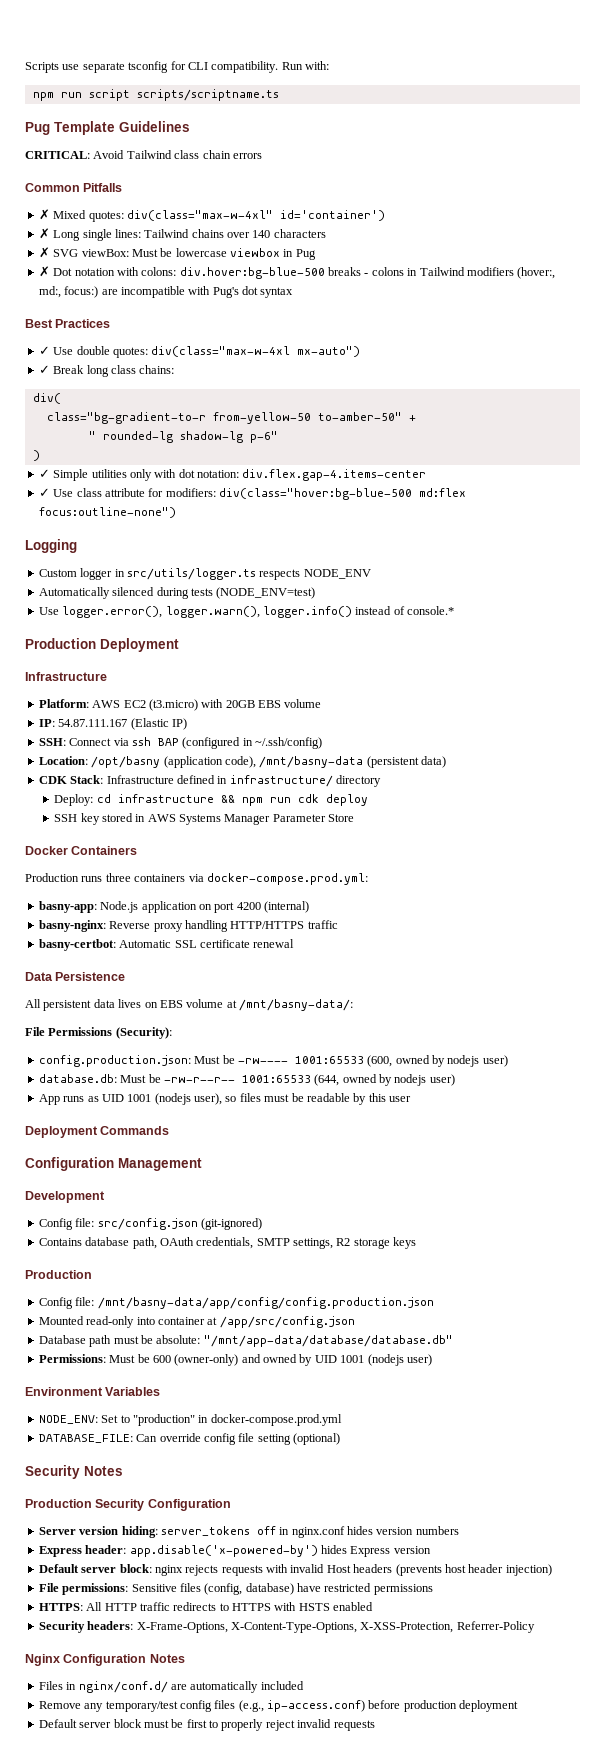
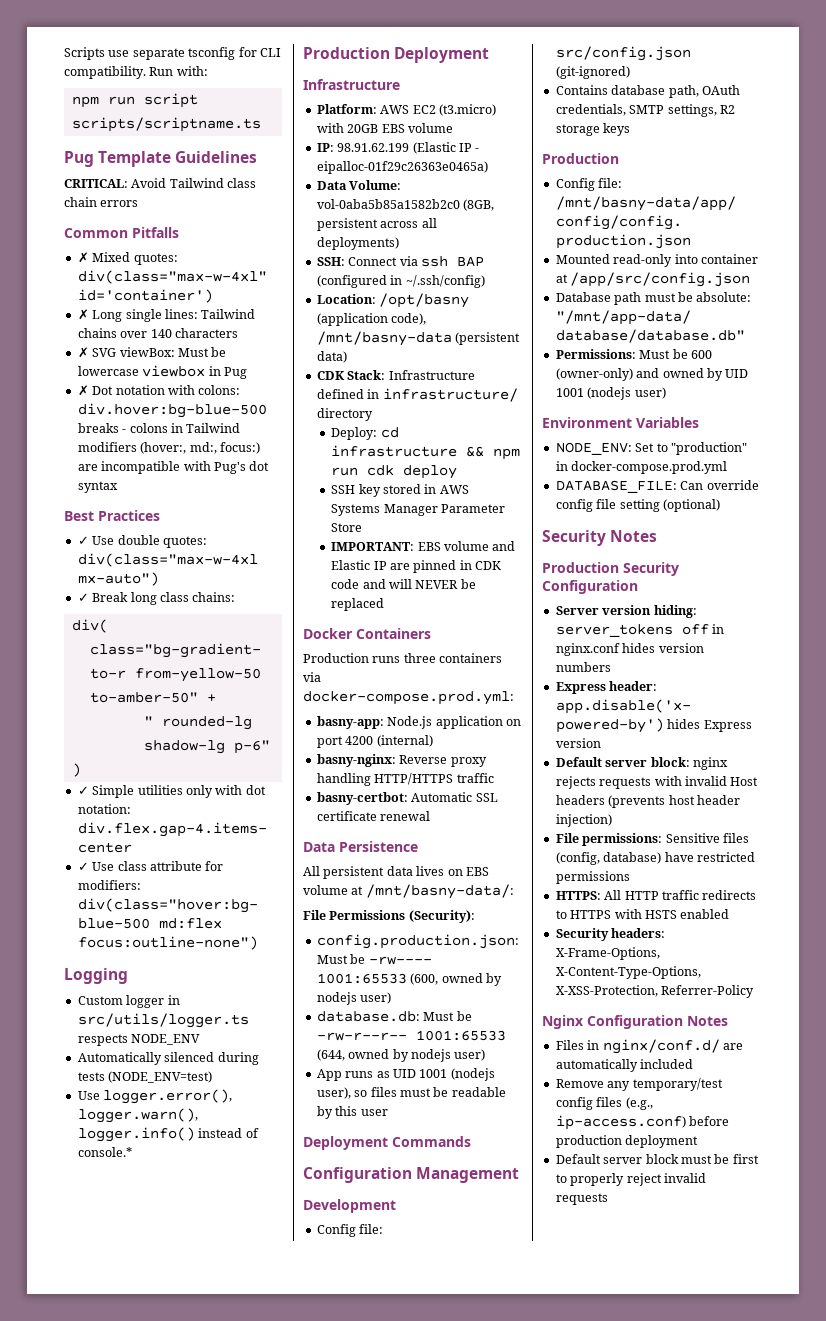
[58,718,187,730] 54.87.111.167 (Elastic IP) -> [337,142,480,154] [316,161,488,174] [316,180,402,190] [316,199,495,211] [316,218,437,231] [316,237,399,250] 98.91.62.199 (Elastic IP - eipalloc-01f29c26363e0465a) // Data Volume: vol-0aba5b85a1582b2c0 (8GB, persistent across all deployments)
(355, 818) none -> [331,541,516,551] [331,560,502,573] [331,579,476,589] [331,598,385,611] // IMPORTANT: EBS volume and Elastic IP are pinned in CDK code and will NEVER be replaced

